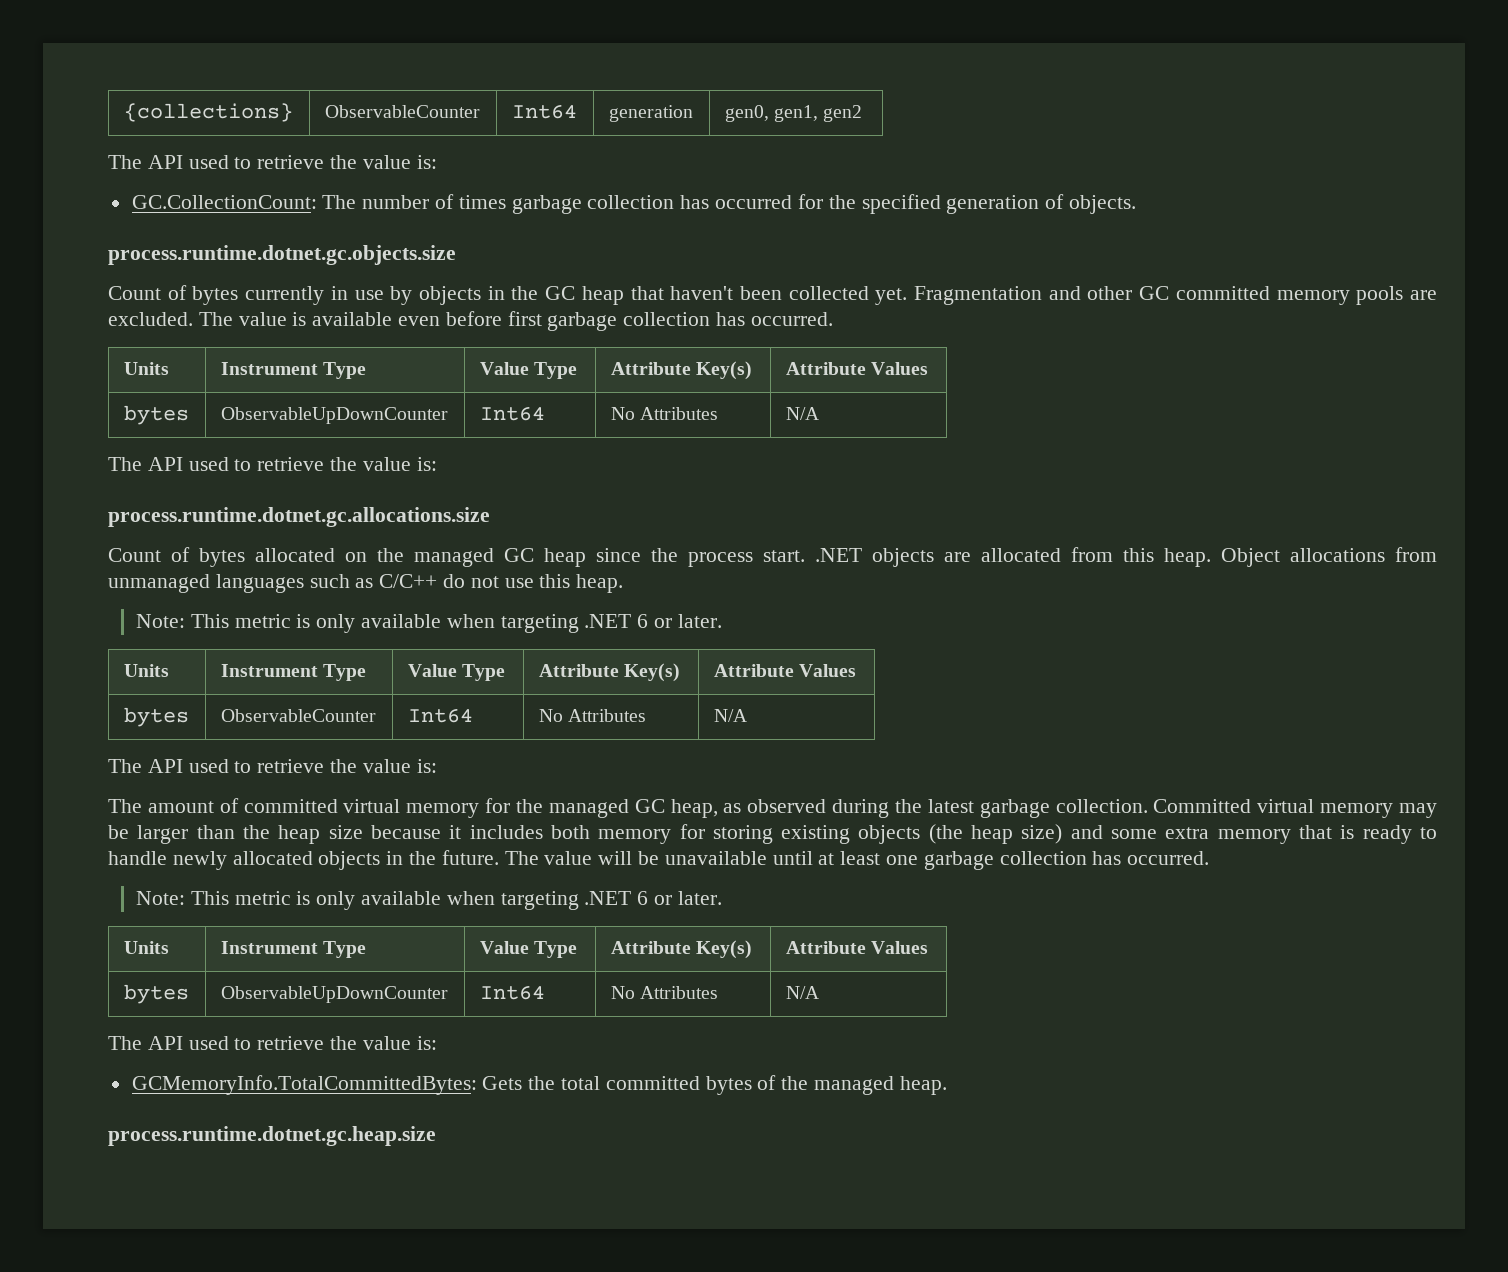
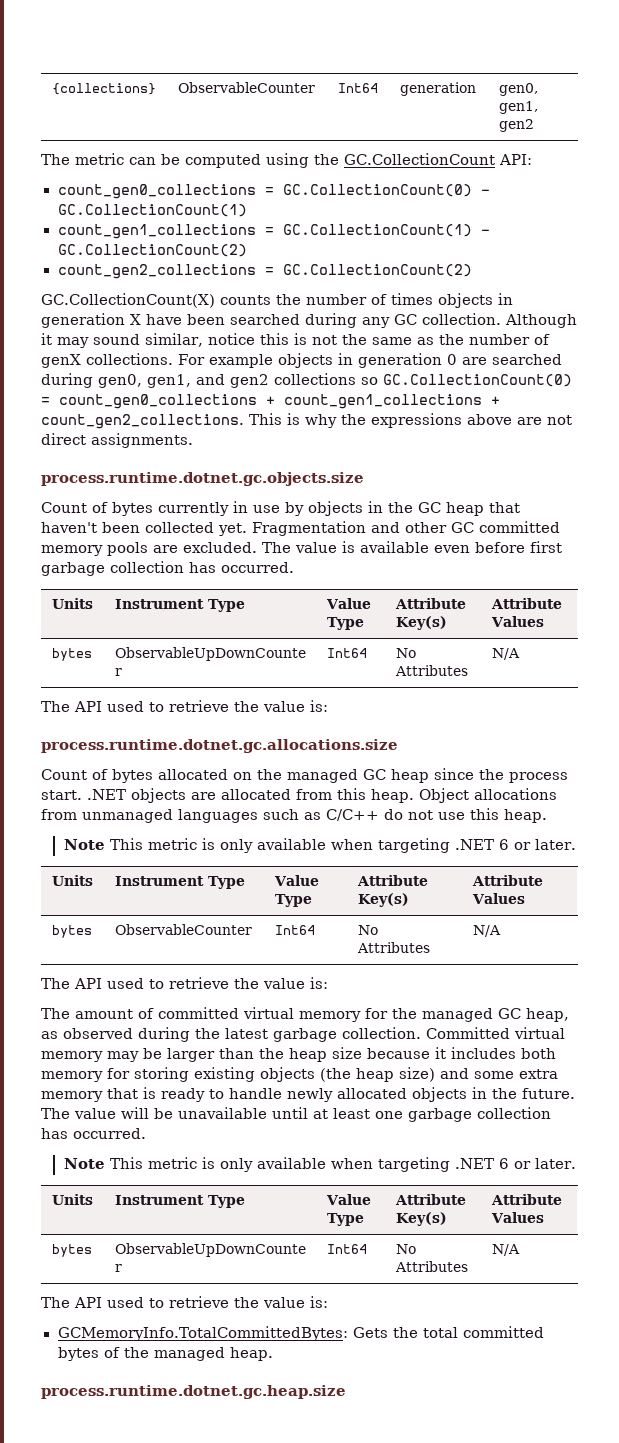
[147,155,437,169] [131,194,1136,214] API used to retrieve the value is: // GC.CollectionCount: The number of times garbage collection has occurred for the specified generation of objects. -> [75,153,532,168] [57,184,490,199] [57,204,247,217] [57,224,490,239] [57,244,247,257] [57,264,472,279] [41,293,513,308] [41,313,577,328] [41,333,550,348] [41,353,562,368] [41,373,572,388] [41,394,500,409] [41,413,572,429] [41,433,193,448] metric can be computed using the GC.CollectionCount API: // count_gen0_collections = GC.CollectionCount(0) - GC.CollectionCount(1) // count_gen1_collections = GC.CollectionCount(1) - GC.CollectionCount(2) // count_gen2_collections = GC.CollectionCount(2) // GC.CollectionCount(X) counts the number of times objects in generation X have been searched during any GC collection. Although it may sound similar, notice this is not the same as the number of genX collections. For example objects in generation 0 are searched during gen0, gen1, and gen2 collections so GC.CollectionCount(0) = count_gen0_collections + count_gen1_collections + count_gen2_collections. This is why the expressions above are not direct assignments.
[135,614,185,628] Note: -> [63,839,105,850] Note
[135,891,185,905] Note: -> [63,1158,105,1169] Note

